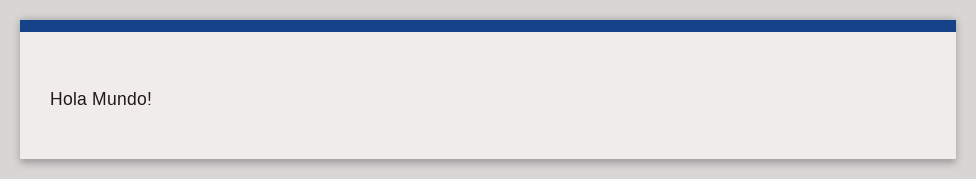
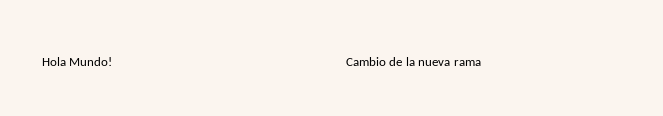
(152, 98) none -> [346,57,481,66] // Cambio de la nueva rama

